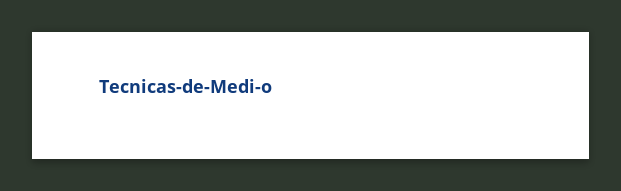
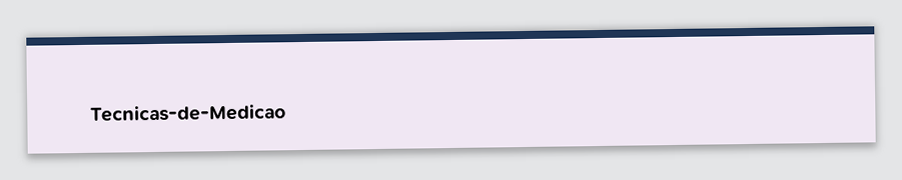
[99,79,272,93] Tecnicas-de-Medi-o -> [90,104,286,122] Tecnicas-de-Medicao

